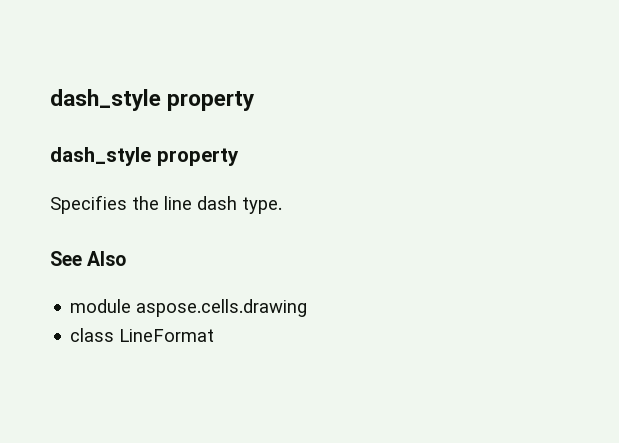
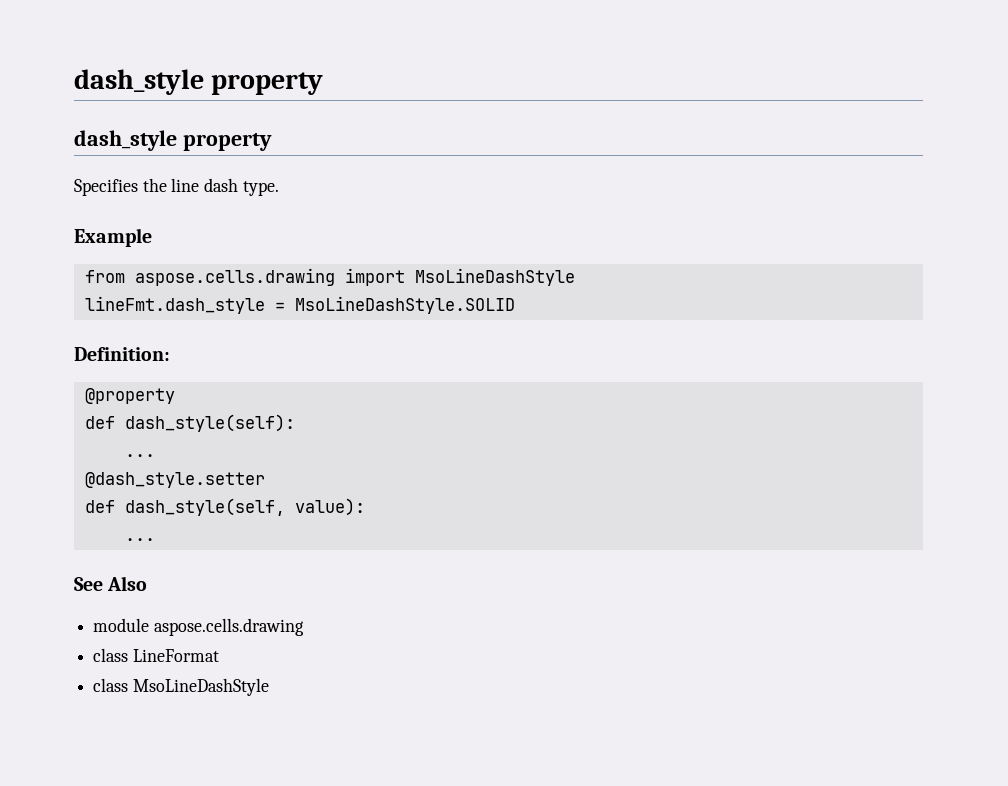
(282, 205) none -> [74,228,152,247] [84,268,575,286] [84,296,515,314] [74,347,170,361] [84,388,175,404] [84,414,295,432] [124,454,155,457] [84,472,265,488] [84,498,365,516] [124,538,155,541] // Example // from aspose.cells.drawing import MsoLineDashStyle // lineFmt.dash_style = MsoLineDashStyle.SOLID // Definition: // @property // def dash_style(self): // ... // @dash_style.setter // def dash_style(self, value): // ...
(215, 335) none -> [93,678,269,696] // class MsoLineDashStyle

